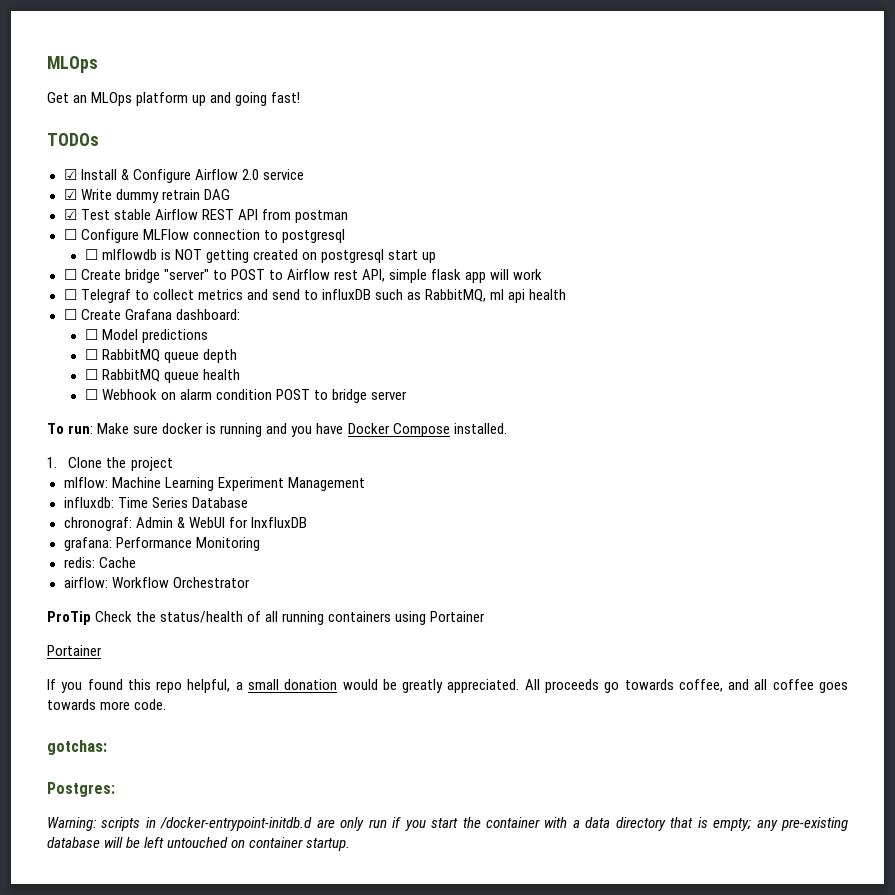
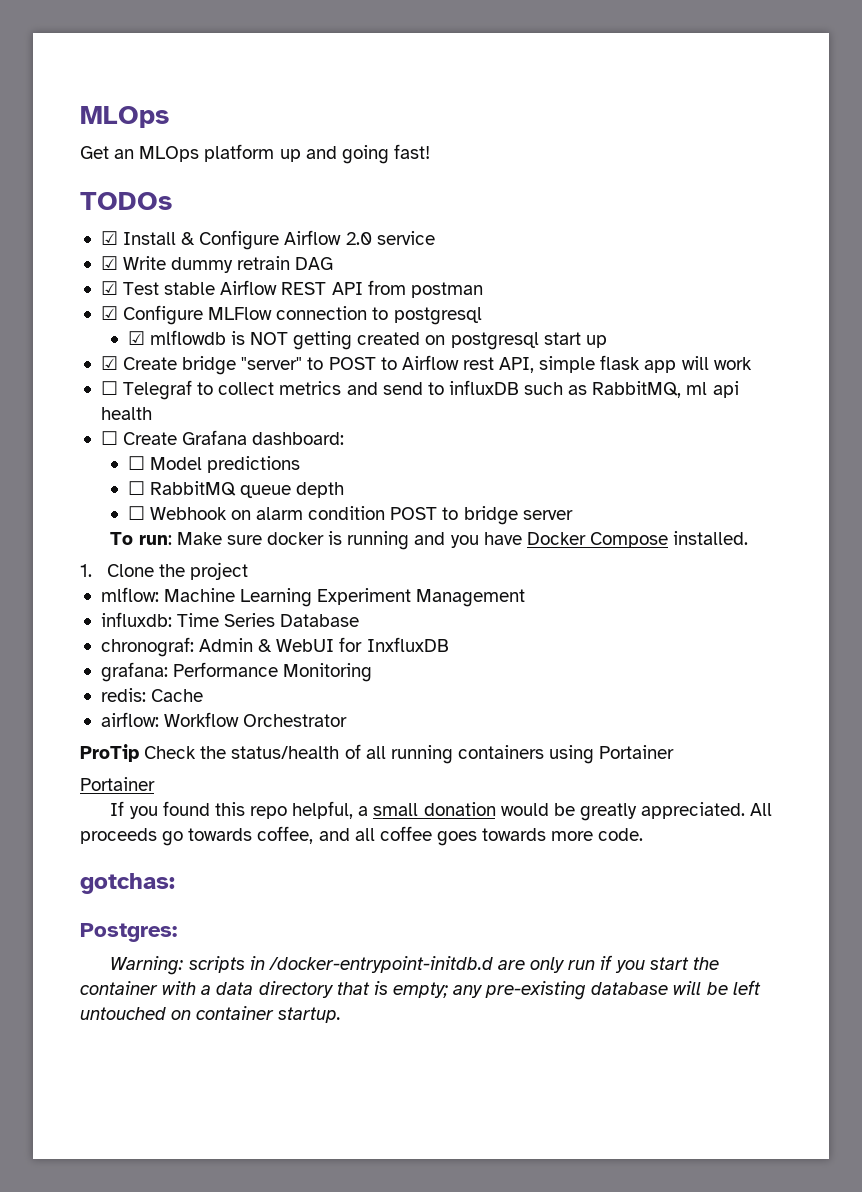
[63,229,77,240] ☐ -> [100,306,118,320] ☑
[84,249,98,260] ☐ -> [127,331,145,345] ☑
[63,269,77,280] ☐ -> [100,356,118,370] ☑
[84,369,241,383] // ☐ RabbitMQ queue health -> (345, 490) none

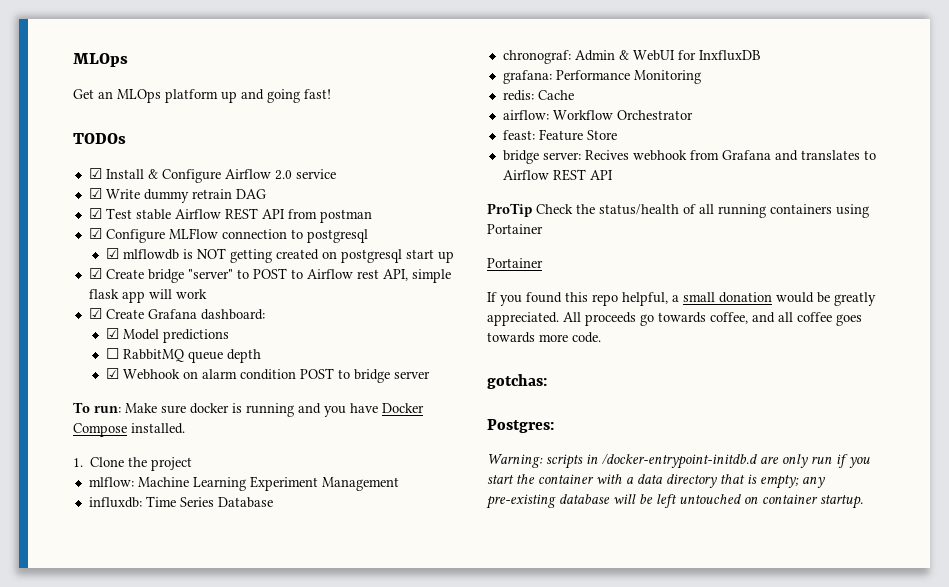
[100,380,739,400] [100,407,152,420] [100,431,118,445] ☐ Telegraf to collect metrics and send to influxDB such as RabbitMQ, ml api health // ☐ -> [88,308,102,319] ☑
[127,456,145,470] ☐ -> [106,328,120,339] ☑
[127,506,145,520] ☐ -> [106,368,120,379] ☑
(348, 720) none -> [502,129,617,141] [502,150,876,164] [502,169,613,181] // feast: Feature Store // bridge server: Recives webhook from Grafana and translates to Airflow REST API

